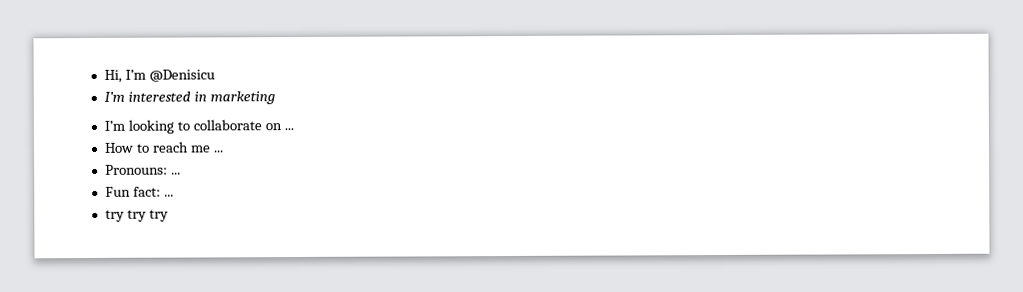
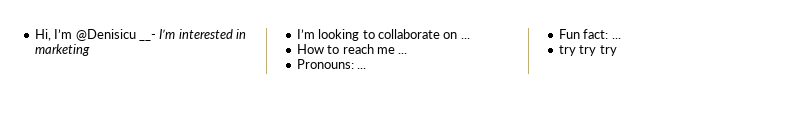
(215, 75) // -> [138,34,156,41] __-

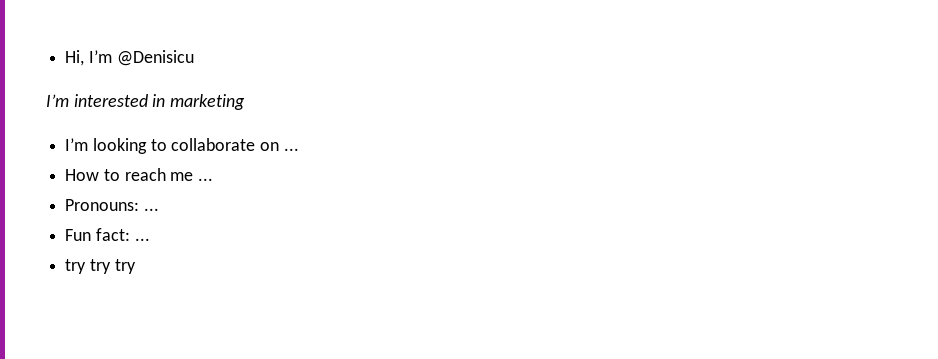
[138,34,156,41] __- -> (194, 58) //

